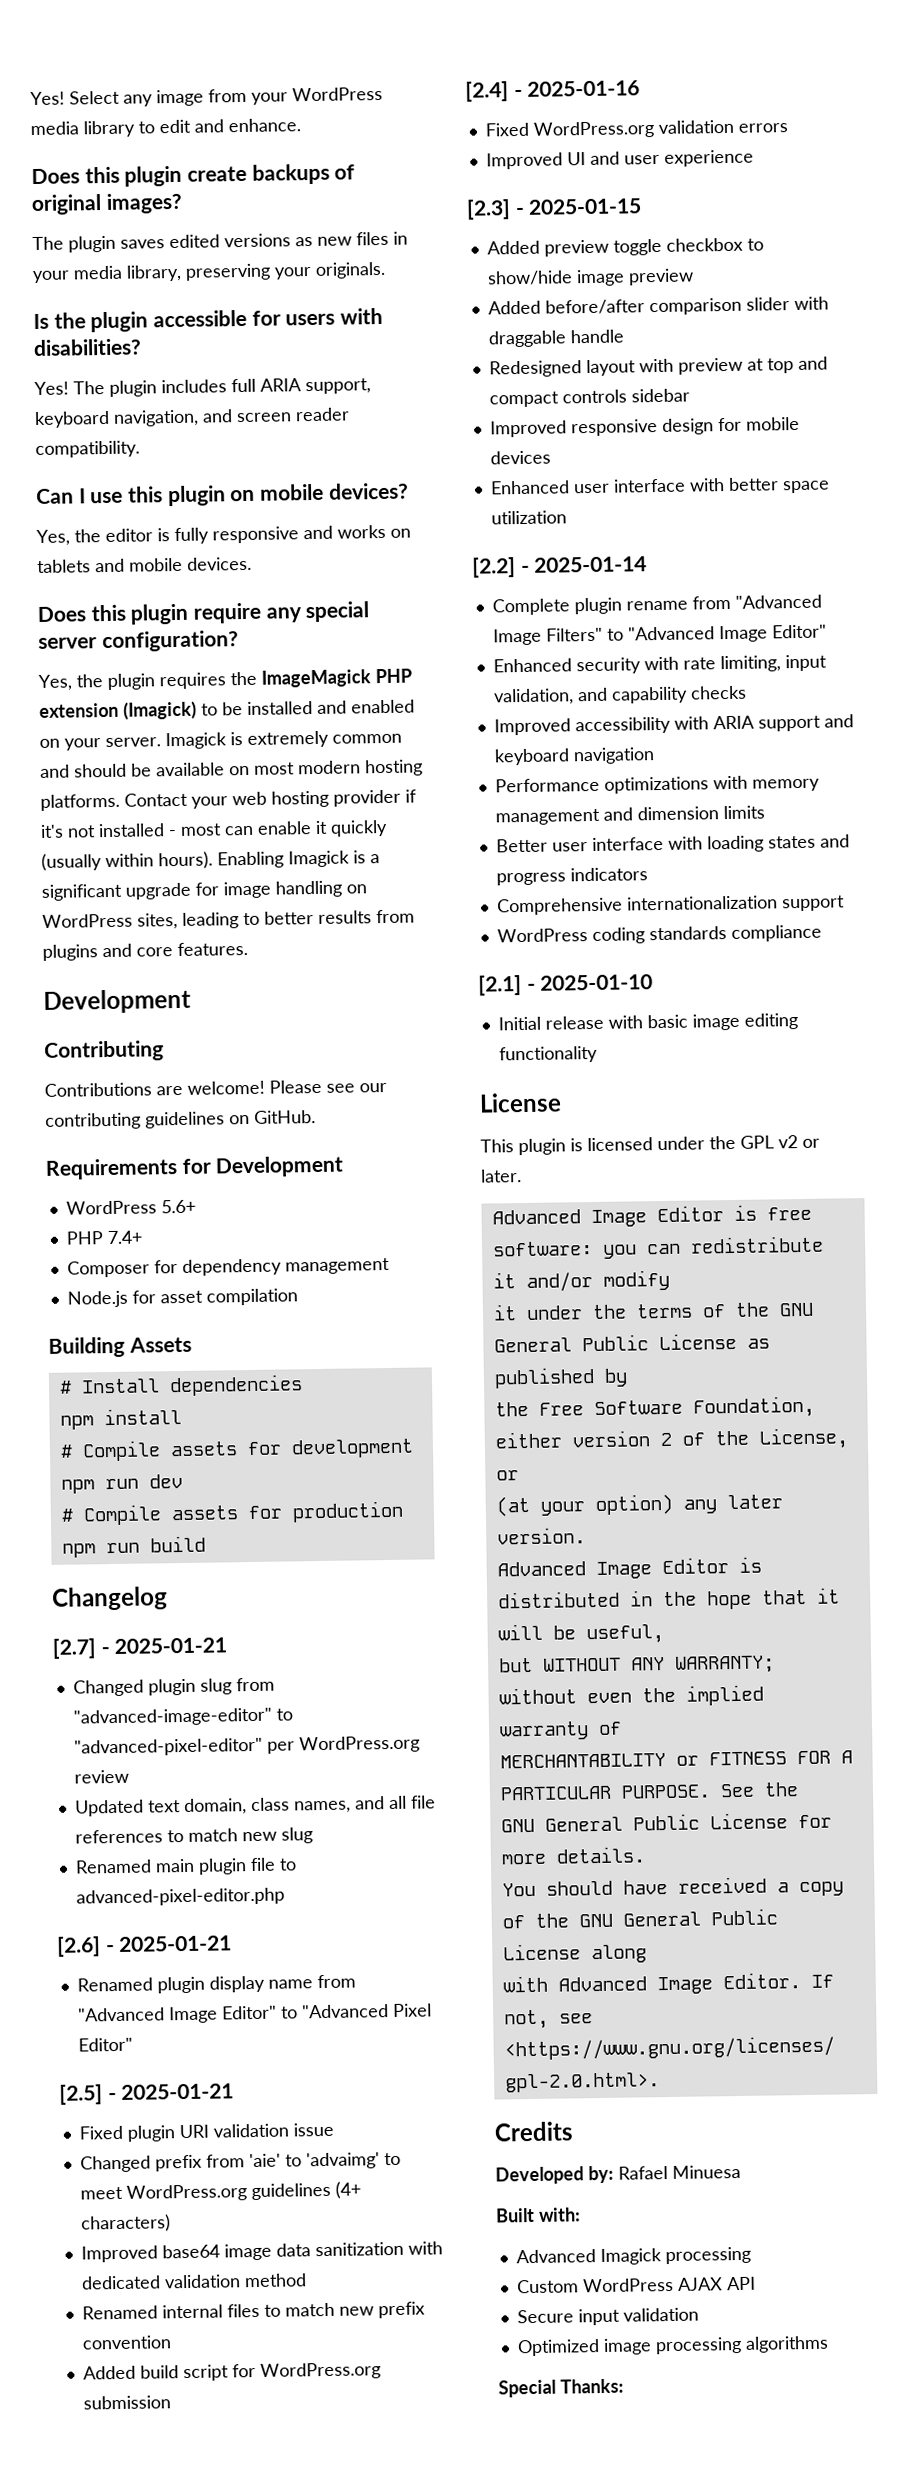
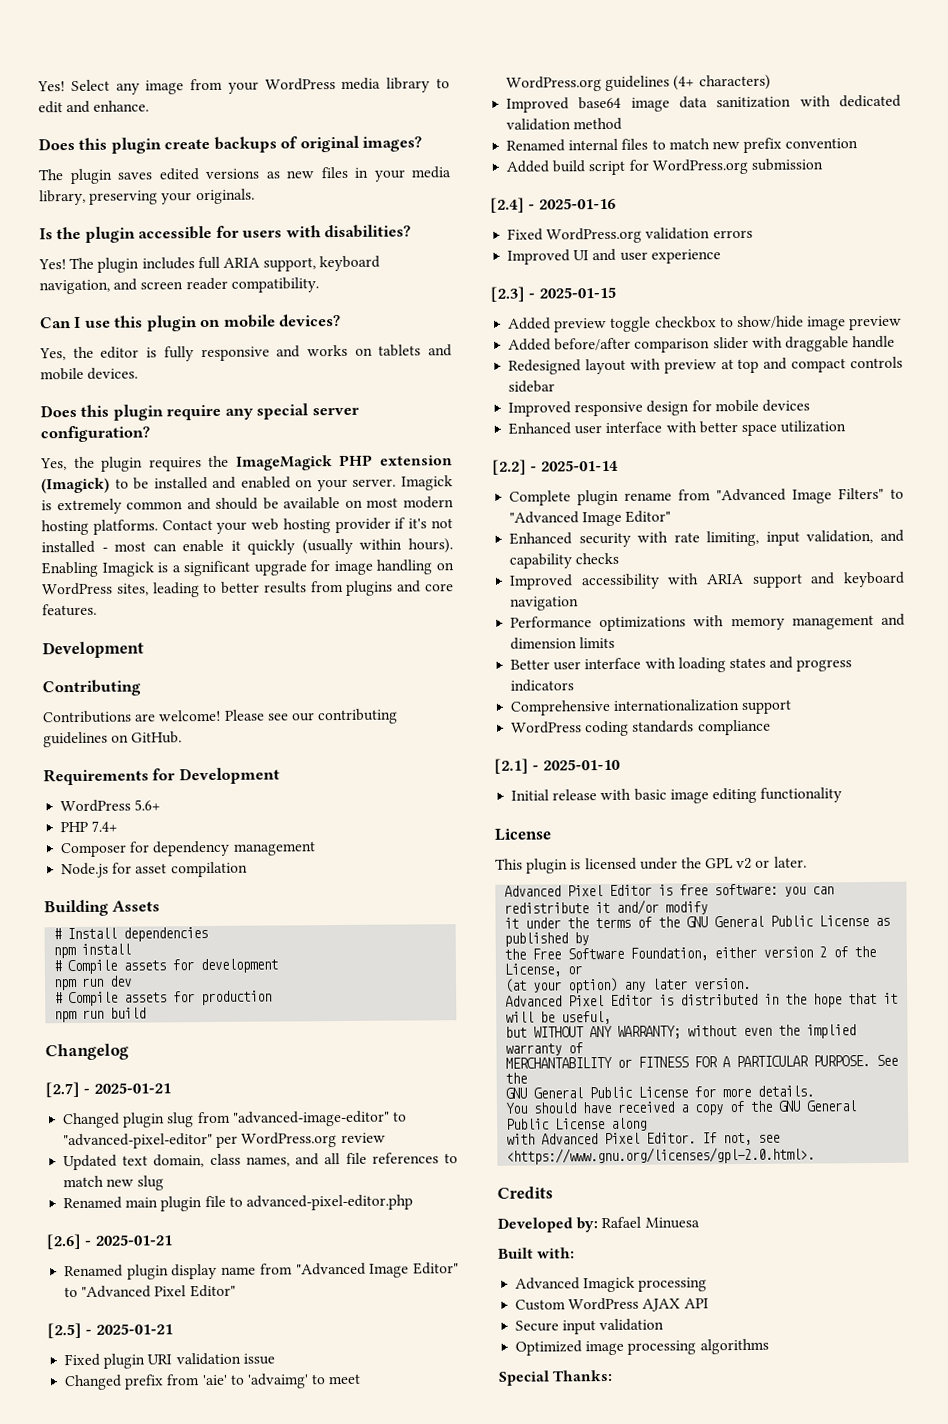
[590,1209,647,1228] Image -> [567,885,604,897] Pixel
[595,1561,652,1580] Image -> [568,995,605,1007] Pixel
[656,1976,713,1995] Image -> [604,1132,641,1145] Pixel

